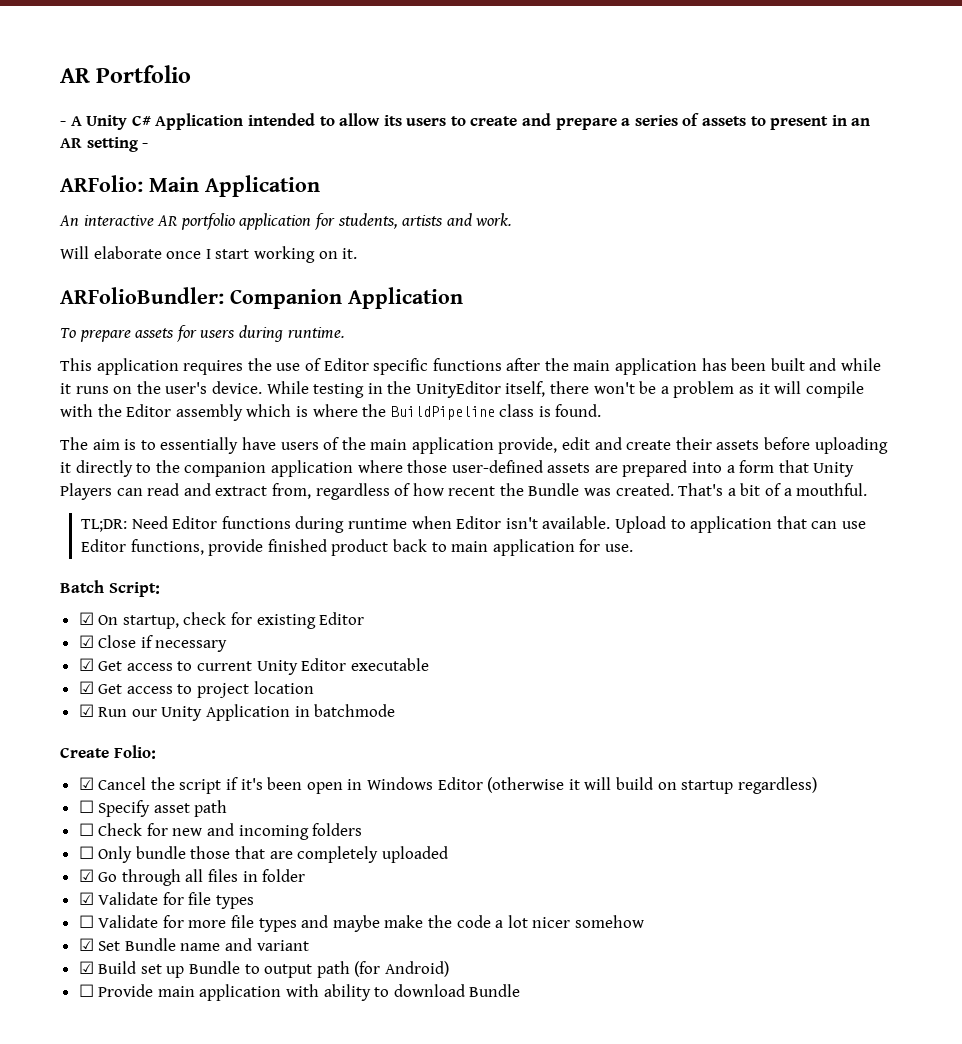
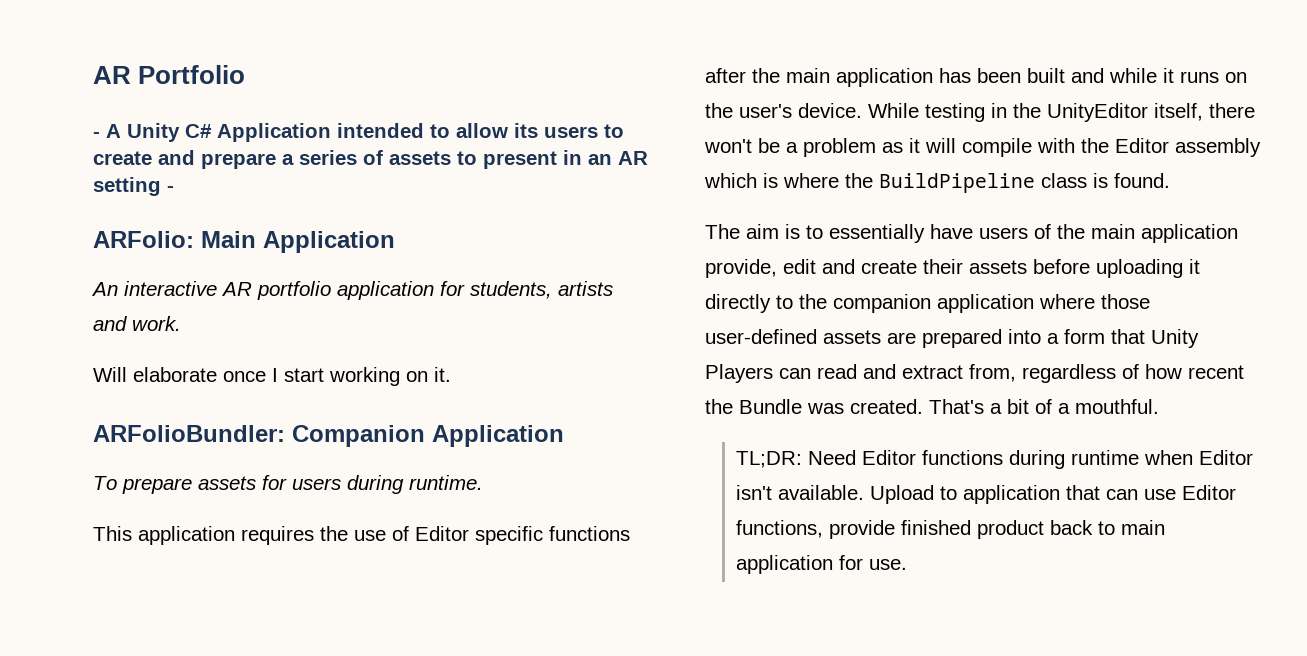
[60,580,160,597] [78,612,365,629] [78,635,228,652] [78,658,429,675] [78,681,314,698] [78,704,396,721] [60,745,156,759] [78,777,817,794] [78,800,228,817] [78,823,363,840] [78,846,448,863] [78,869,306,886] [78,892,255,909] [78,915,644,932] [78,938,309,951] [78,961,450,978] [78,984,521,1001] // Batch Script: // ☑ On startup, check for existing Editor // ☑ Close if necessary // ☑ Get access to current Unity Editor executable // ☑ Get access to project location // ☑ Run our Unity Application in batchmode // Create Folio: // ☑ Cancel the script if it's been open in Windows Editor (otherwise it will build on startup regardless) // ☐ Specify asset path // ☐ Check for new and incoming folders // ☐ Only bundle those that are completely uploaded // ☑ Go through all files in folder // ☑ Validate for file types // ☐ Validate for more file types and maybe make the code a lot nicer somehow // ☑ Set Bundle name and variant // ☑ Build set up Bundle to output path (for Android) // ☐ Provide main application with ability to download Bundle -> (908, 564) none

